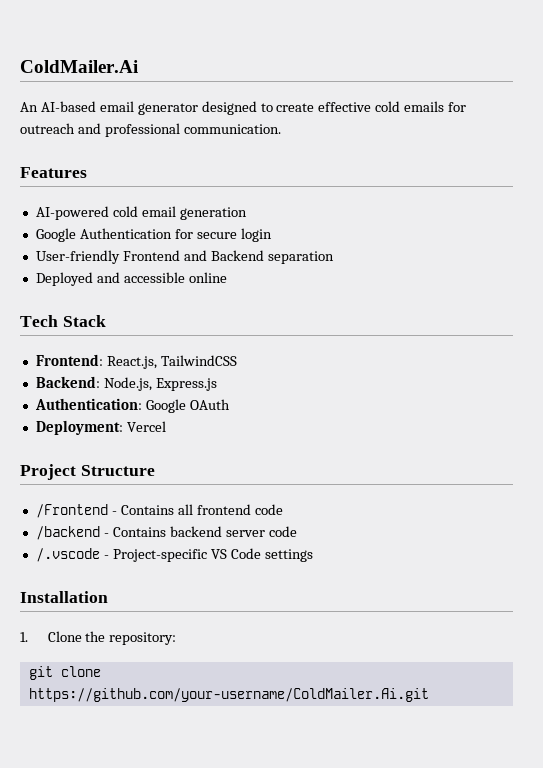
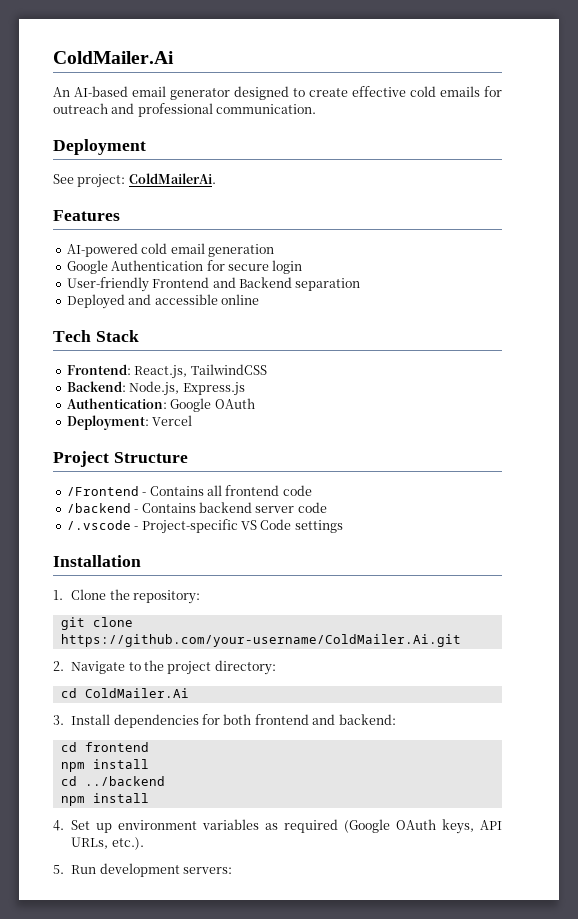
(281, 129) none -> [53,139,146,155] [53,173,216,188] // Deployment // See project: ColdMailerAi.
(429, 695) none -> [53,660,276,675] [60,688,189,698] [53,714,396,728] [60,742,149,752] [60,759,149,772] [60,776,165,786] [60,793,149,806] [53,819,502,834] [71,837,144,850] [53,863,233,877] // 2. Navigate to the project directory: // cd ColdMailer.Ai // 3. Install dependencies for both frontend and backend: // cd frontend // npm install // cd ../backend // npm install // 4. Set up environment variables as required (Google OAuth keys, API URLs, etc.). // 5. Run development servers:

